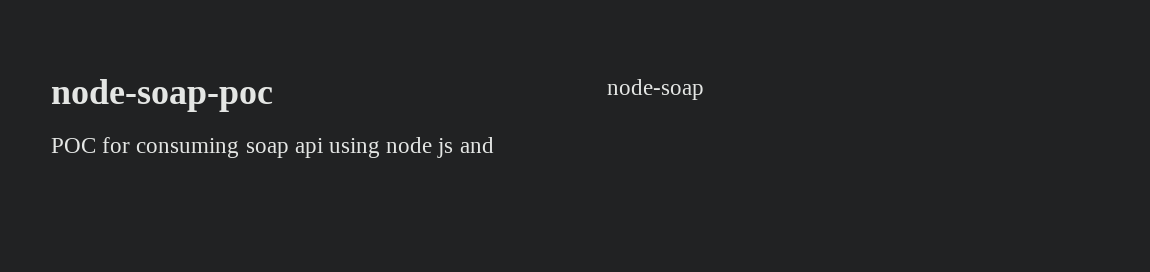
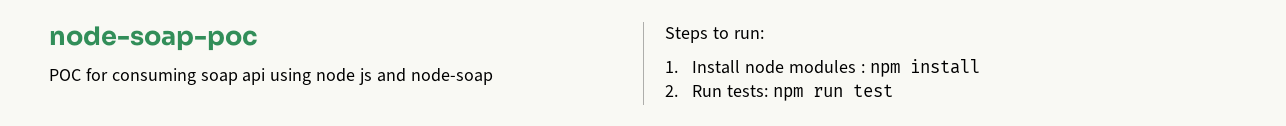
(704, 89) none -> [665,27,764,43] [665,59,980,77] [665,84,894,101] // Steps to run: // 1. Install node modules : npm install // 2. Run tests: npm run test

